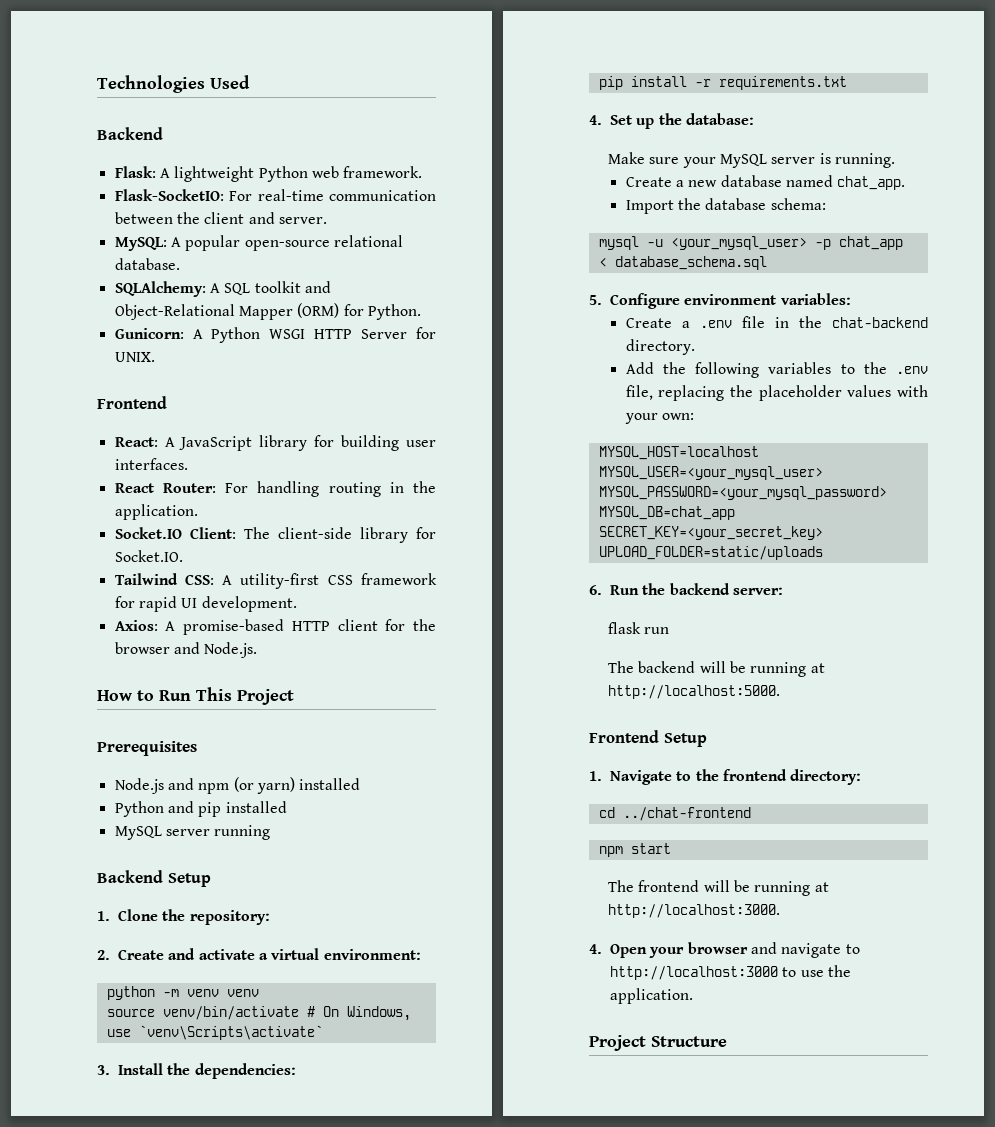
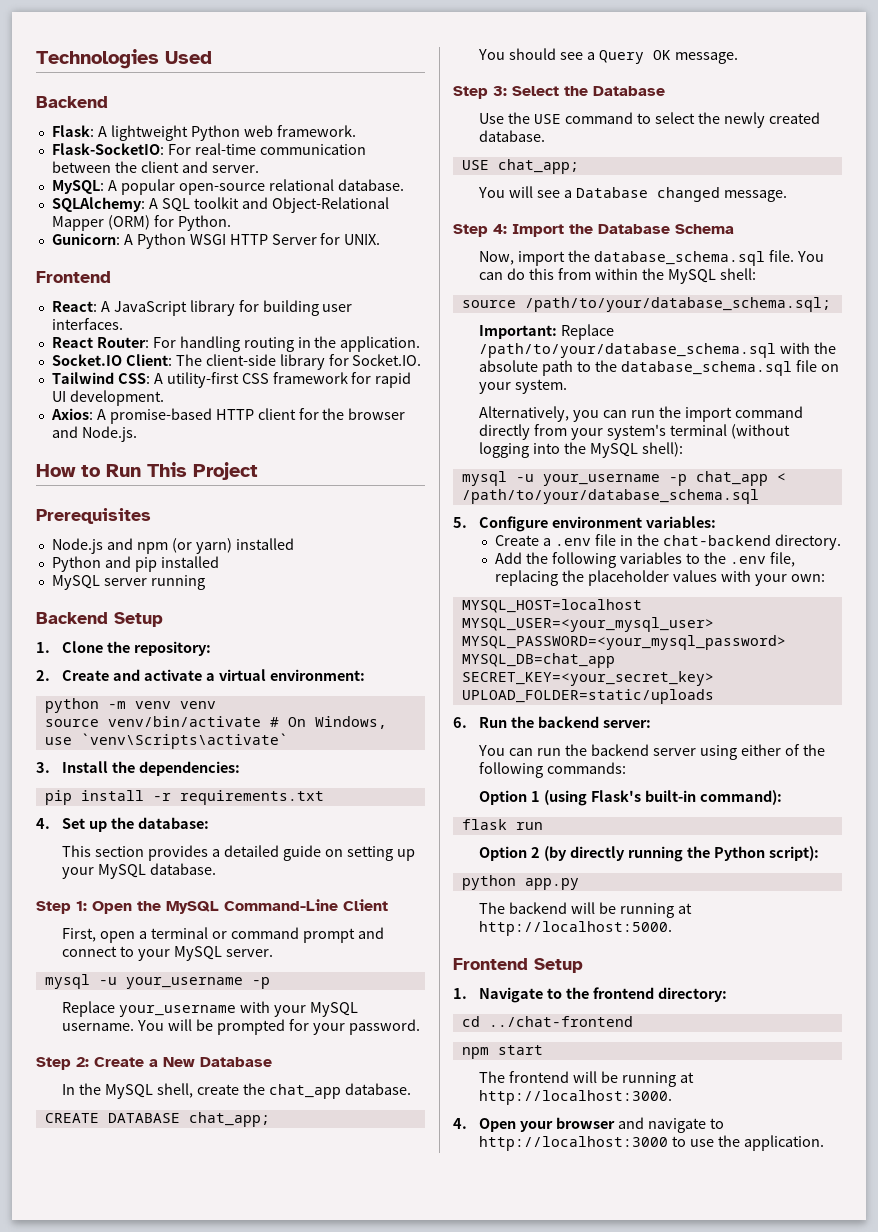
[607,152,895,168] [625,175,906,190] [625,198,826,214] [598,236,807,250] Make sure your MySQL server is running. // Create a new database named chat_app. // Import the database schema: // mysql -u <your_mysql_user> -> [62,845,415,861] [62,863,217,879] [36,899,388,914] [62,927,384,943] [62,946,274,961] [44,974,270,989] [62,1001,359,1017] [62,1019,420,1035] [36,1057,272,1070] [62,1083,411,1099] [44,1112,270,1127] [478,48,739,64] [453,86,665,99] [479,112,820,128] [479,130,546,142] [461,159,579,174] [478,186,788,202] [453,224,734,237] [479,250,825,266] [479,268,756,284] [461,297,831,312] [479,324,615,340] [479,342,837,358] [479,360,839,376] [479,379,568,394] [479,406,803,422] [479,424,791,440] [479,442,684,458] [461,471,660,486] This section provides a detailed guide on setting up your MySQL database. // Step 1: Open the MySQL Command-Line Client // First, open a terminal or command prompt and connect to your MySQL server. // mysql -u your_username -p // Replace your_username with your MySQL username. You will be prompted for your password. // Step 2: Create a New Database // In the MySQL shell, create the chat_app database. // CREATE DATABASE chat_app; // You should see a Query OK message. // Step 3: Select the Database // Use the USE command to select the newly created database. // USE chat_app; // You will see a Database changed message. // Step 4: Import the Database Schema // Now, import the database_schema.sql file. You can do this from within the MySQL shell: // source /path/to/your/database_schema.sql; // Important: Replace /path/to/your/database_schema.sql with the absolute path to the database_schema.sql file on your system. // Alternatively, you can run the import command directly from your system's terminal (without logging into the MySQL shell): // mysql -u your_username
[614,256,767,270] database_schema.sql -> [461,489,759,504] /path/to/your/database_schema.sql
[607,622,670,634] flask run -> [478,744,825,760] [479,762,627,778] [479,790,783,806] [461,819,543,830] [479,846,819,862] [461,875,579,890] You can run the backend server using either of the following commands: // Option 1 (using Flask's built-in command): // flask run // Option 2 (by directly running the Python script): // python app.py
[589,1035,727,1051] // Project Structure -> (825, 1143) none

